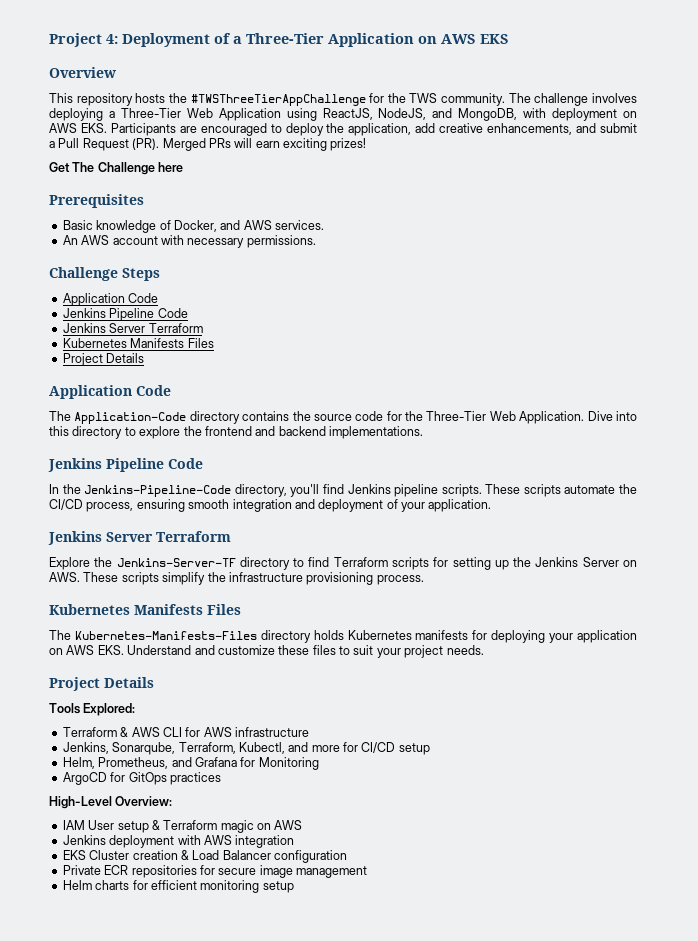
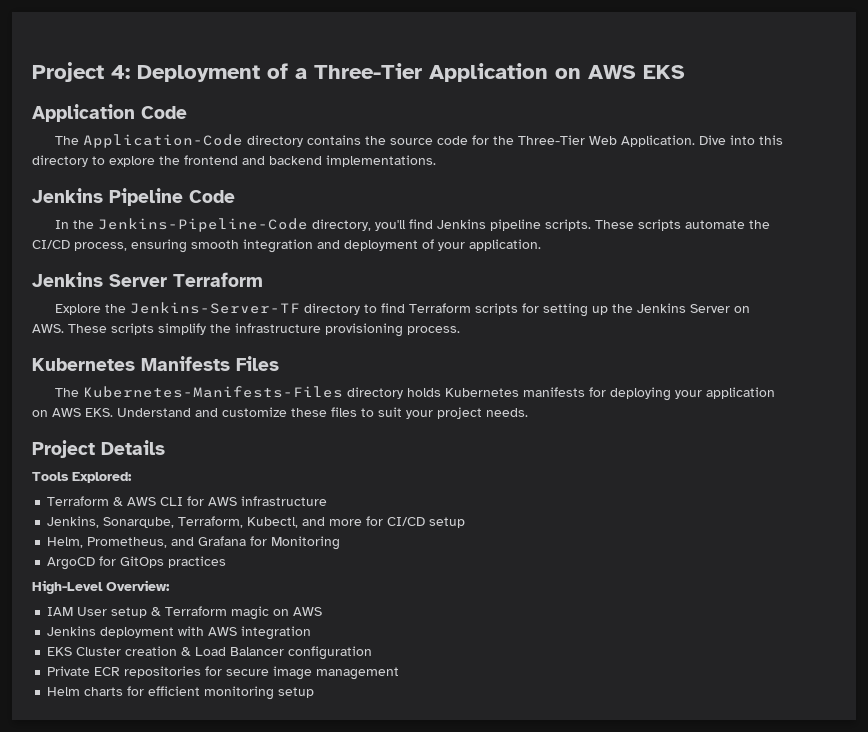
[49,67,116,78] [49,93,637,106] [49,108,637,121] [49,123,637,136] [49,138,367,151] [49,162,184,175] [49,194,144,208] [62,220,324,233] [62,235,316,248] [49,267,160,281] [62,293,159,306] [62,308,188,321] [62,323,203,333] [62,338,214,348] [62,353,145,366] // Overview // This repository hosts the #TWSThreeTierAppChallenge for the TWS community. The challenge involves deploying a Three-Tier Web Application using ReactJS, NodeJS, and MongoDB, with deployment on AWS EKS. Participants are encouraged to deploy the application, add creative enhancements, and submit a Pull Request (PR). Merged PRs will earn exciting prizes! // Get The Challenge here // Prerequisites // Basic knowledge of Docker, and AWS services. // An AWS account with necessary permissions. // Challenge Steps // Application Code // Jenkins Pipeline Code // Jenkins Server Terraform // Kubernetes Manifests Files // Project Details -> (685, 72) none

